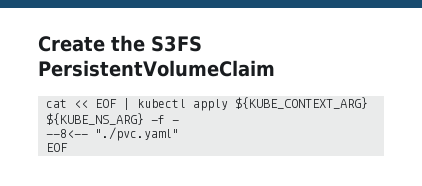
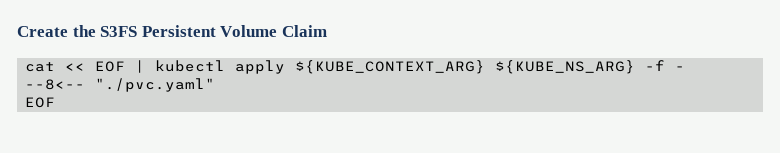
[38,60,275,77] PersistentVolumeClaim -> [141,25,327,37] Persistent Volume Claim

